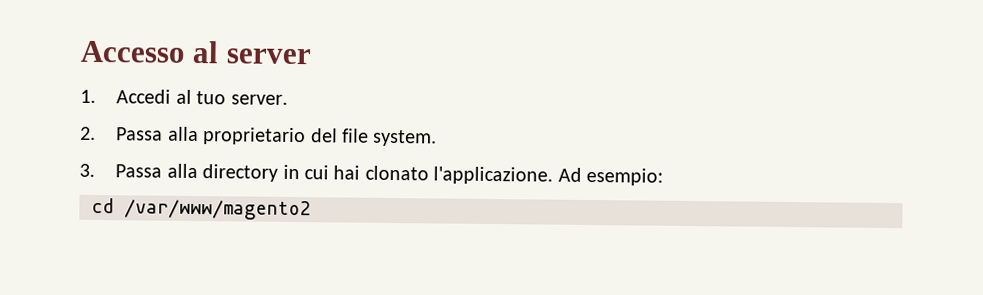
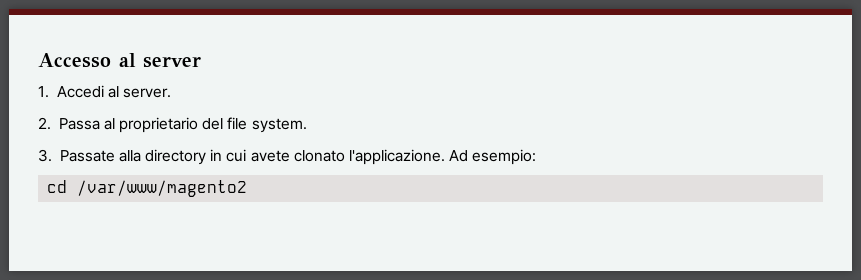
[196,91,227,105] tuo -> (119, 92) none
[167,126,199,142] alla -> [103,118,115,130] al
[115,164,163,178] Passa -> [59,150,115,162] Passate
[333,165,361,180] hai -> [250,150,290,162] avete

